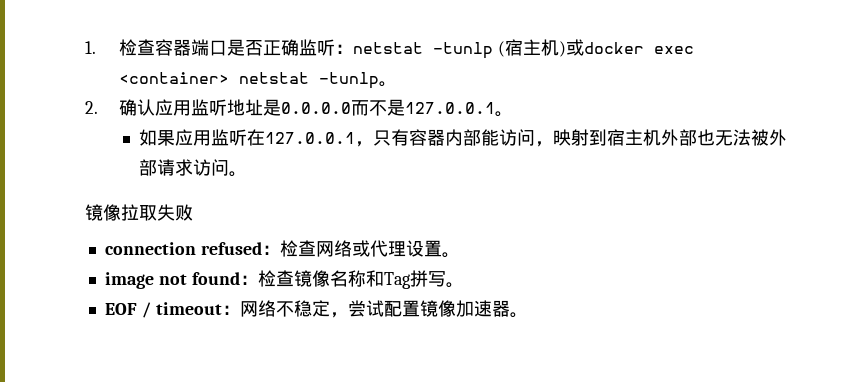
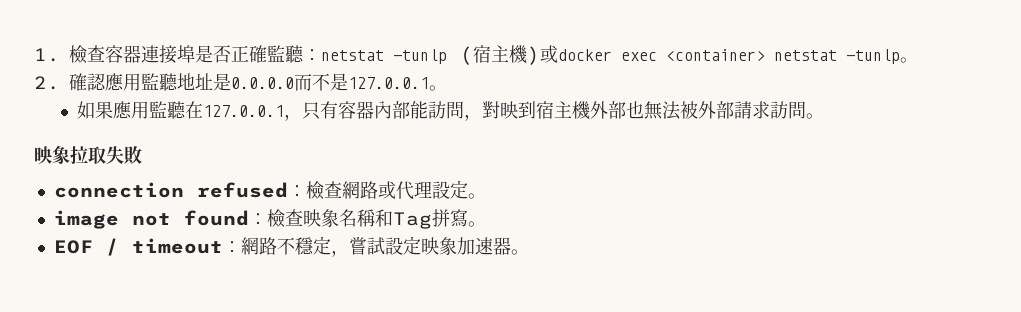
[119,39,336,56] 检查容器端口是否正确监听 -> [69,45,304,64] 檢查容器連接埠是否正確監聽
[541,39,560,56] 机 -> [509,45,528,64] 機
[119,99,228,116] 确认应用监听 -> [69,73,178,91] 確認應用監聽
[175,129,248,146] 应用监听 -> [112,101,186,119] 應用監聽
[445,129,788,147] [139,159,248,177] [85,204,193,221] [104,240,442,257] 内部能访问，映射到宿主机外部也无法被外部请求访问。 // 镜像拉取失败 // connection refused：检查网络或代理设置 -> [373,101,824,121] [34,146,142,164] [53,180,468,200] 內部能訪問，對映到宿主機外部也無法被外部請求訪問。 // 映象拉取失敗 // connection refused：檢查網路或代理設定
[257,270,366,287] 检查镜像名称 -> [266,209,376,228] 檢查映象名稱
[427,271,446,287] 写 -> [449,209,468,227] 寫
[239,300,456,318] 网络不稳定，尝试配置镜像 -> [240,236,457,257] 網路不穩定，嘗試設定映象

